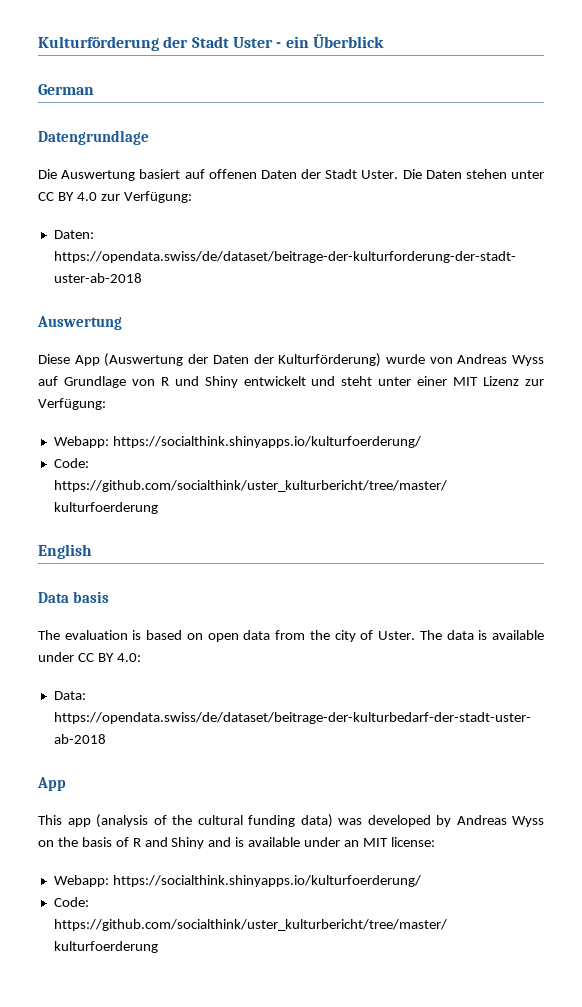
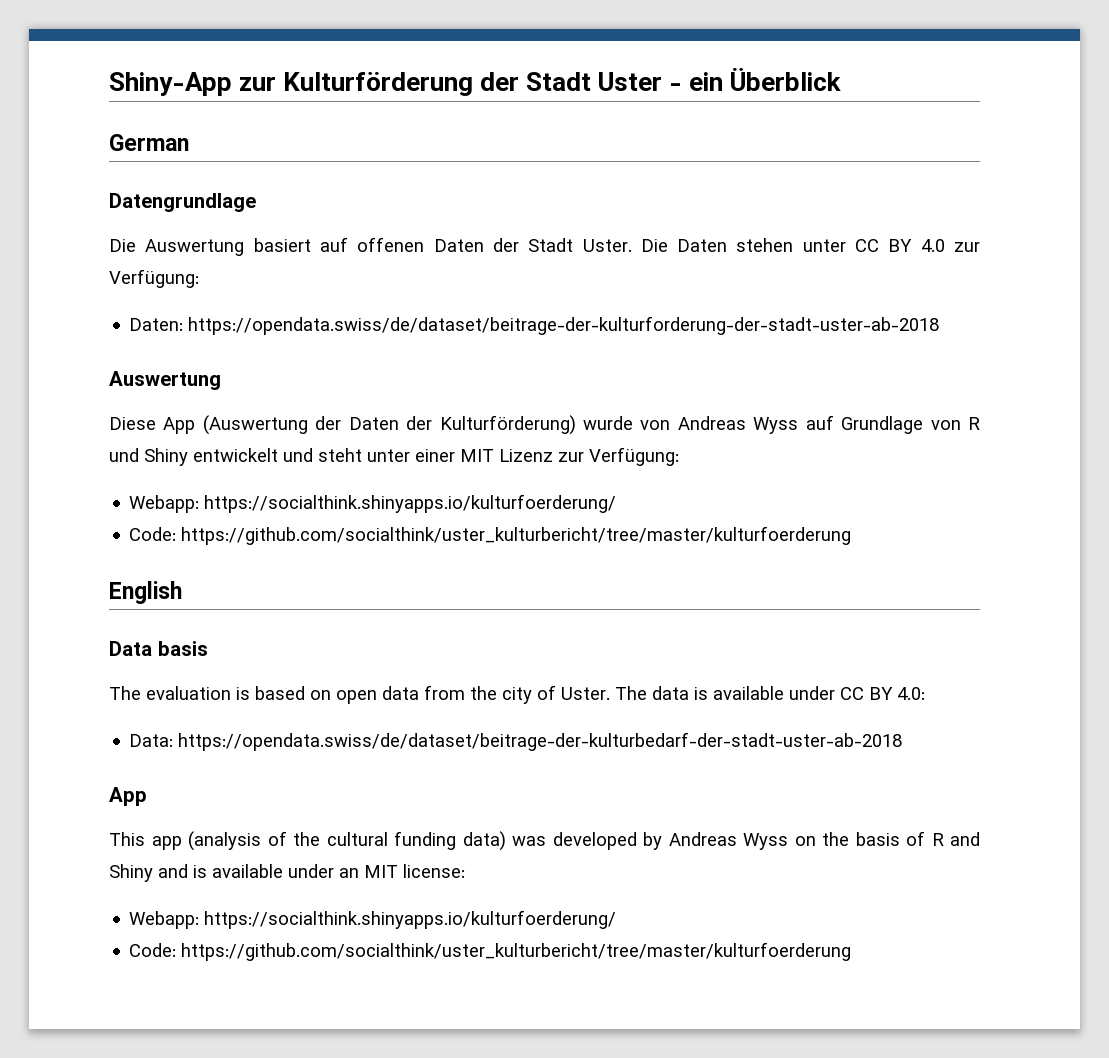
(38, 43) none -> [109,72,277,96] Shiny-App zur

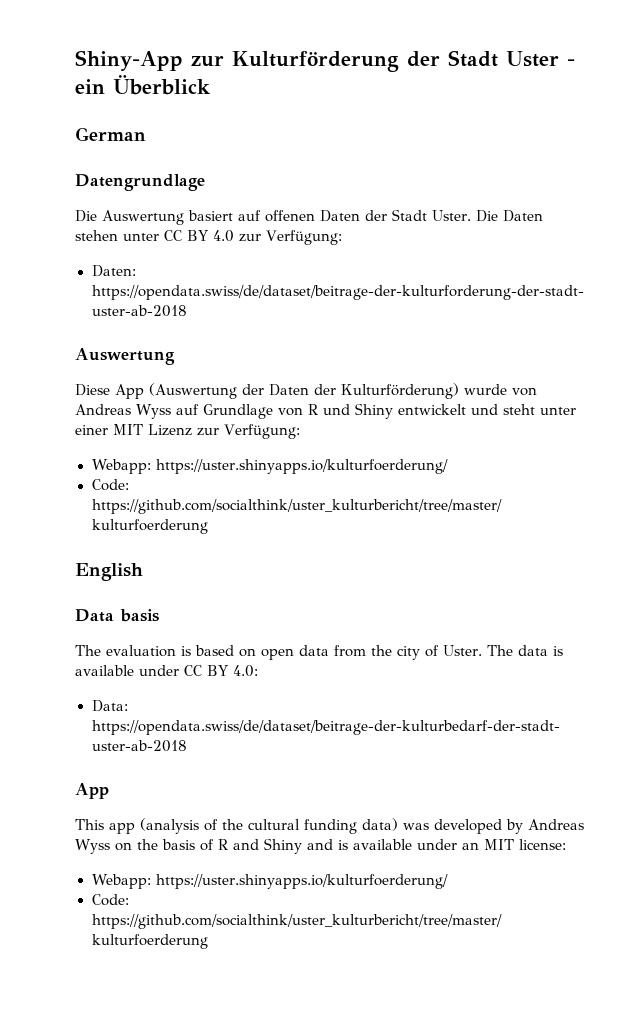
[204,494,617,513] https://socialthink.shinyapps.io/kulturfoerderung/ -> [156,459,449,474] https://uster.shinyapps.io/kulturfoerderung/
[204,910,617,929] https://socialthink.shinyapps.io/kulturfoerderung/ -> [156,874,449,889] https://uster.shinyapps.io/kulturfoerderung/

